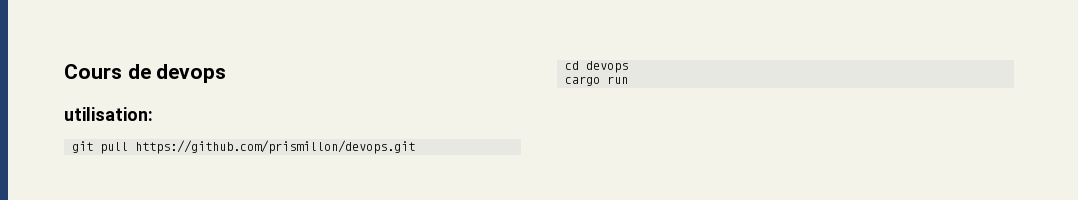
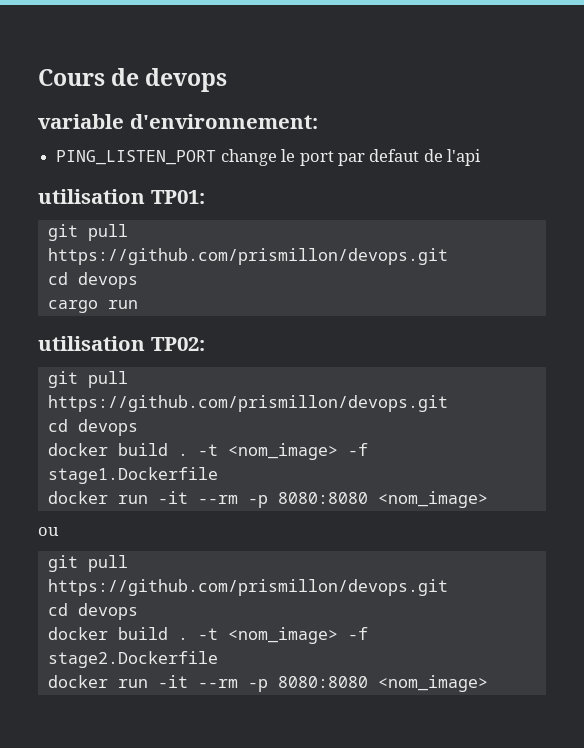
[64,107,153,121] utilisation: -> [38,114,318,129] [56,149,482,166] [38,189,205,204] variable d'environnement: // PING_LISTEN_PORT change le port par defaut de l'api // utilisation TP01:
(629, 80) none -> [38,336,205,351] [47,371,128,388] [47,395,448,412] [47,419,138,436] [47,443,368,460] [47,467,218,484] [47,491,488,508] [38,527,59,536] [47,555,128,572] [47,579,448,596] [47,603,138,620] [47,627,368,644] [47,651,218,668] [47,675,488,692] // utilisation TP02: // git pull https://github.com/prismillon/devops.git // cd devops // docker build . -t <nom_image> -f stage1.Dockerfile // docker run -it --rm -p 8080:8080 <nom_image> // ou // git pull https://github.com/prismillon/devops.git // cd devops // docker build . -t <nom_image> -f stage2.Dockerfile // docker run -it --rm -p 8080:8080 <nom_image>

